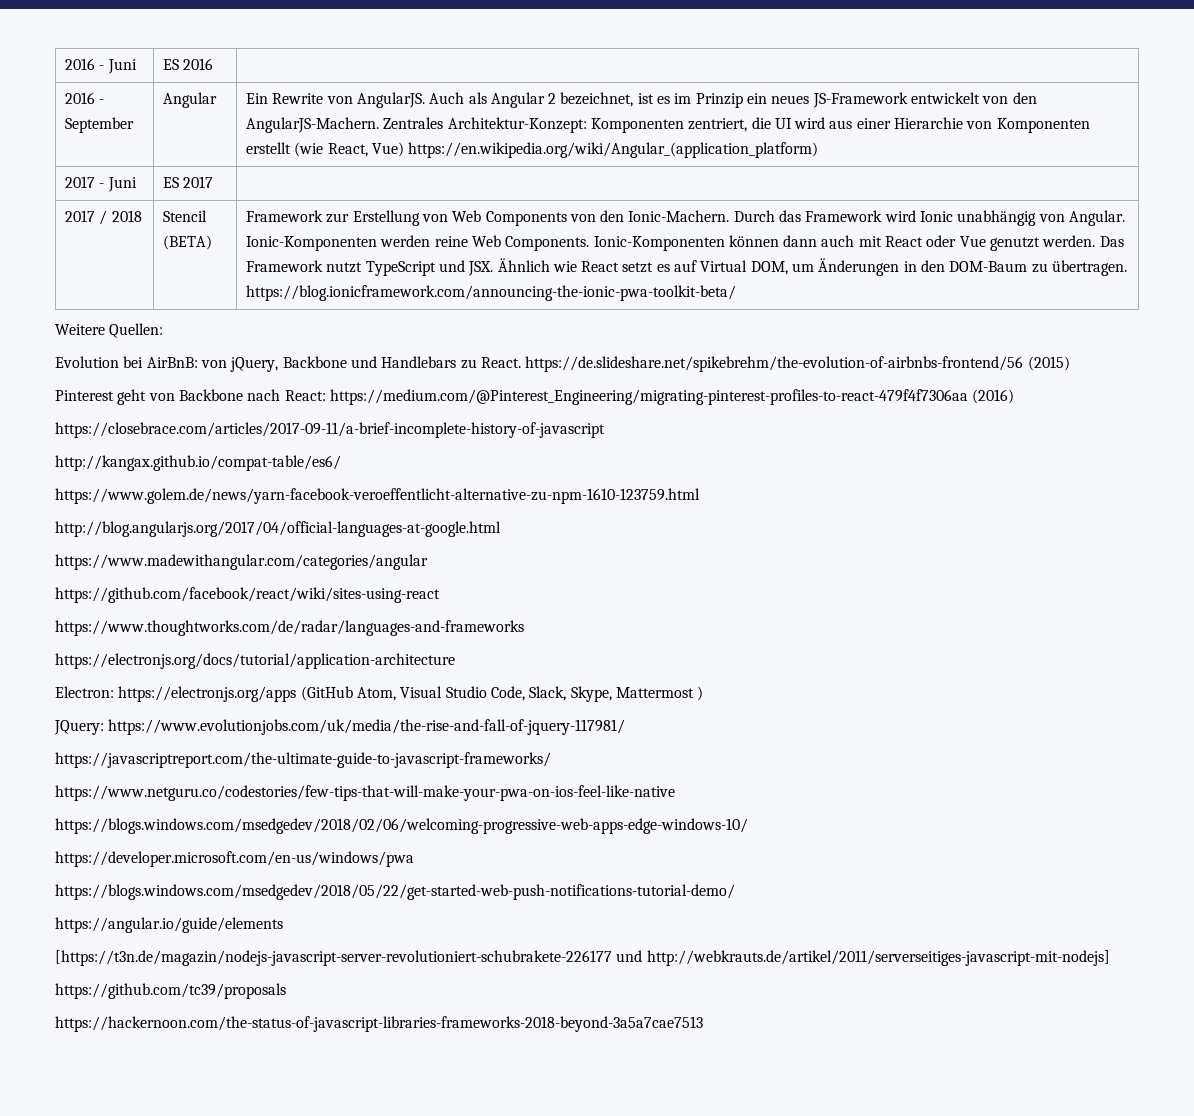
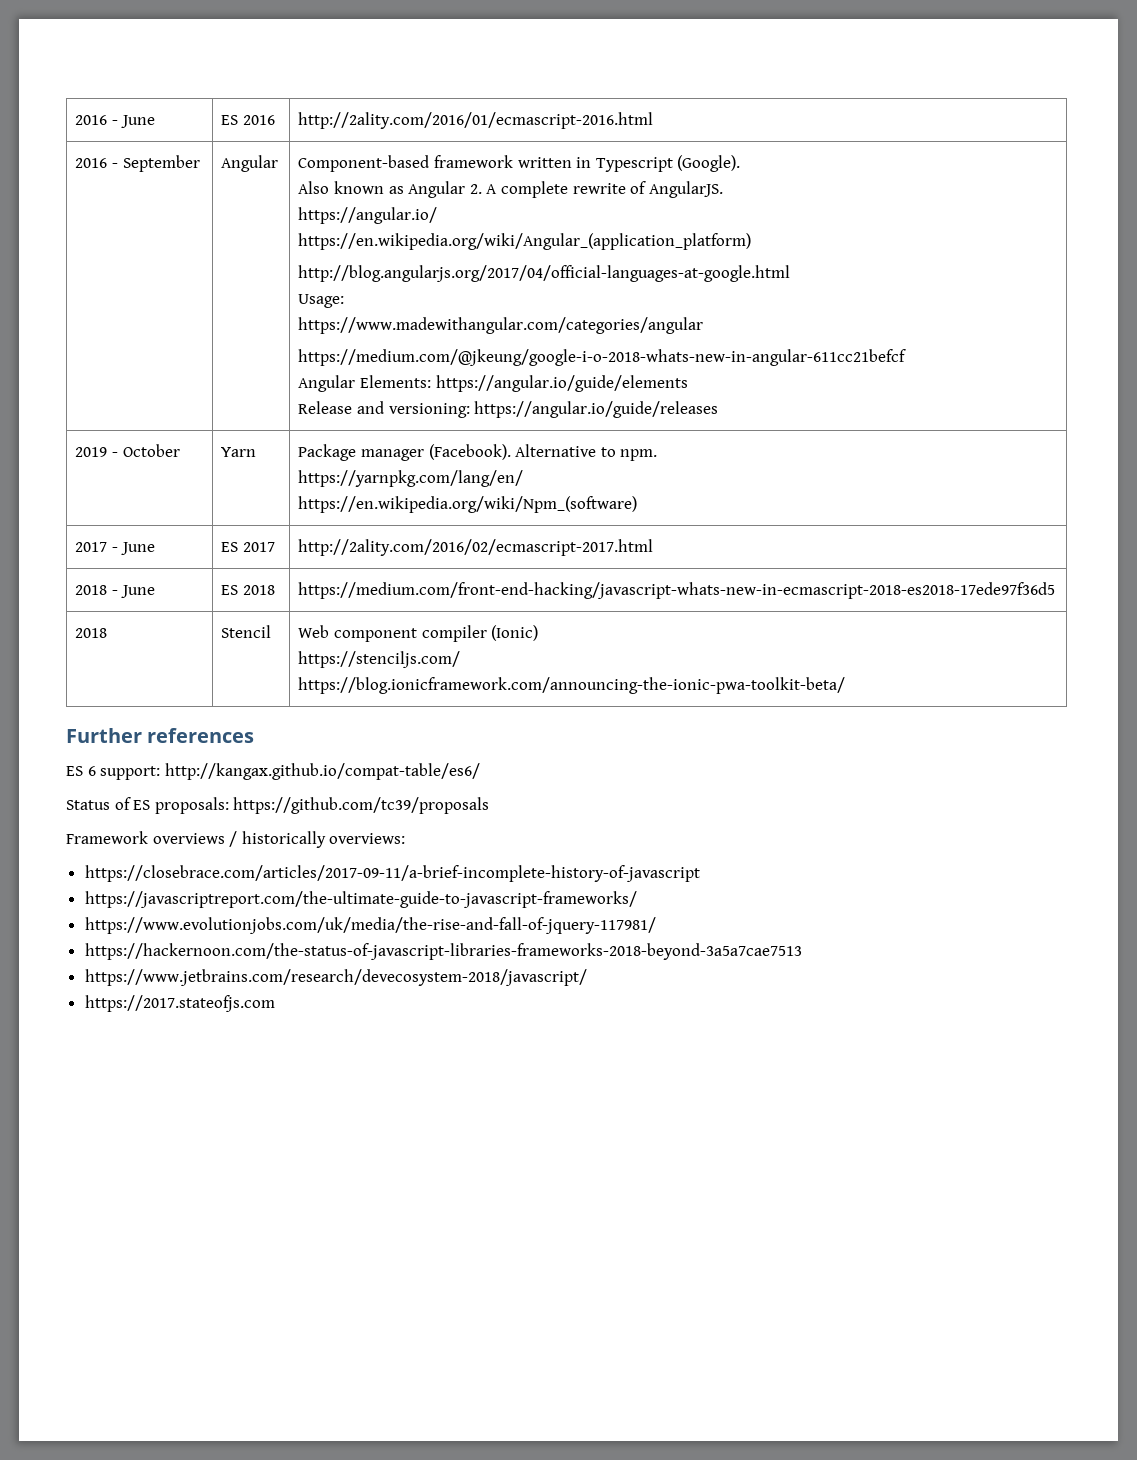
[64,58,137,74] 2016 - Juni -> [75,115,155,128] 2016 - June
(214, 64) none -> [298,112,654,129] http://2ality.com/2016/01/ecmascript-2016.html
[245,92,1037,108] [245,117,1090,133] [245,142,819,158] Ein Rewrite von AngularJS. Auch als Angular 2 bezeichnet, ist es im Prinzip ein neues JS-Framework entwickelt von den AngularJS-Machern. Zentrales Architektur-Konzept: Komponenten zentriert, die UI wird aus einer Hierarchie von Komponenten erstellt (wie React, Vue) https://en.wikipedia.org/wiki/Angular_(application_platform) -> [298,155,741,172] [298,181,723,198] [298,207,438,224] [298,233,752,250] [298,265,791,282] [298,294,345,308] [298,317,704,334] [298,349,907,366] [298,375,688,392] [298,401,719,418] [75,444,180,457] [221,447,257,457] [298,444,658,461] [298,470,524,487] [298,496,638,513] Component-based framework written in Typescript (Google). // Also known as Angular 2. A complete rewrite of AngularJS. // https://angular.io/ // https://en.wikipedia.org/wiki/Angular_(application_platform) // http://blog.angularjs.org/2017/04/official-languages-at-google.html // Usage: // https://www.madewithangular.com/categories/angular // https://medium.com/@jkeung/google-i-o-2018-whats-new-in-angular-611cc21befcf // Angular Elements: https://angular.io/guide/elements // Release and versioning: https://angular.io/guide/releases // 2019 - October | Yarn | Package manager (Facebook). Alternative to npm. // https://yarnpkg.com/lang/en/ // https://en.wikipedia.org/wiki/Npm_(software)
[107,177,137,192] Juni -> [120,542,155,555] June
[64,210,142,225] [162,210,207,222] [162,235,212,250] [245,210,1126,226] [245,235,1124,251] [245,258,1128,276] [245,285,736,301] [55,323,164,338] [55,356,1070,372] [55,389,1015,405] [55,422,605,438] [55,455,341,471] [55,488,700,504] [55,521,501,537] [55,554,428,570] [55,587,440,603] [55,620,524,636] [55,653,455,669] [55,686,704,702] [54,719,626,735] [55,752,551,768] [55,785,675,801] [55,818,748,834] [55,851,414,867] [55,884,735,900] [55,917,283,933] [55,950,1110,966] [55,983,286,999] [55,1016,703,1032] // 2017 / 2018 | Stencil (BETA) | Framework zur Erstellung von Web Components von den Ionic-Machern. Durch das Framework wird Ionic unabhängig von Angular. Ionic-Komponenten werden reine Web Components. Ionic-Komponenten können dann auch mit React oder Vue genutzt werden. Das Framework nutzt TypeScript und JSX. Ähnlich wie React setzt es auf Virtual DOM, um Änderungen in den DOM-Baum zu übertragen. https://blog.ionicframework.com/announcing-the-ionic-pwa-toolkit-beta/ // Weitere Quellen: // Evolution bei AirBnB: von jQuery, Backbone und Handlebars zu React. https://de.slideshare.net/spikebrehm/the-evolution-of-airbnbs-frontend/56 (2015) // Pinterest geht von Backbone nach React: https://medium.com/@Pinterest_Engineering/migrating-pinterest-profiles-to-react-479f4f7306aa (2016) // https://closebrace.com/articles/2017-09-11/a-brief-incomplete-history-of-javascript // http://kangax.github.io/compat-table/es6/ // https://www.golem.de/news/yarn-facebook-veroeffentlicht-alternative-zu-npm-1610-123759.html // http://blog.angularjs.org/2017/04/official-languages-at-google.html // https://www.madewithangular.com/categories/angular // https://github.com/facebook/react/wiki/sites-using-react // https://www.thoughtworks.com/de/radar/languages-and-frameworks // https://electronjs.org/docs/tutorial/application-architecture // Electron: https://electronjs.org/apps (GitHub Atom, Visual Studio Code, Slack, Skype, Mattermost ) // JQuery: https://www.evolutionjobs.com/uk/media/the-rise-and-fall-of-jquery-117981/ // https://javascriptreport.com/the-ultimate-guide-to-javascript-frameworks/ // https://www.netguru.co/codestories/few-tips-that-will-make-your-pwa-on-ios-feel-like-native // https://blogs.windows.com/msedgedev/2018/02/06/welcoming-progressive-web-apps-edge-windows-10/ // https://developer.microsoft.com/en-us/windows/pwa // https://blogs.windows.com/msedgedev/2018/05/22/get-started-web-push-notifications-tutorial-demo/ // https://angular.io/guide/elements // [https://t3n.de/magazin/nodejs-javascript-server-revolutioniert-schubrakete-226177 und http://webkrauts.de/artikel/2011/serverseitiges-javascript-mit-nodejs] // https://github.com/tc39/proposals // https://hackernoon.com/the-status-of-javascript-libraries-frameworks-2018-beyond-3a5a7cae7513 -> [298,539,654,556] [75,585,155,598] [221,585,275,595] [298,582,1056,599] [75,628,108,638] [221,625,272,638] [298,625,539,642] [298,651,461,668] [298,677,846,694] [66,728,255,743] [66,763,480,780] [66,797,490,814] [66,831,406,848] [84,865,700,882] [84,891,637,908] [84,917,656,934] [84,943,802,960] [84,969,587,986] [84,995,275,1012] http://2ality.com/2016/02/ecmascript-2017.html // 2018 - June | ES 2018 | https://medium.com/front-end-hacking/javascript-whats-new-in-ecmascript-2018-es2018-17ede97f36d5 // 2018 | Stencil | Web component compiler (Ionic) // https://stenciljs.com/ // https://blog.ionicframework.com/announcing-the-ionic-pwa-toolkit-beta/ // Further references // ES 6 support: http://kangax.github.io/compat-table/es6/ // Status of ES proposals: https://github.com/tc39/proposals // Framework overviews / historically overviews: // https://closebrace.com/articles/2017-09-11/a-brief-incomplete-history-of-javascript // https://javascriptreport.com/the-ultimate-guide-to-javascript-frameworks/ // https://www.evolutionjobs.com/uk/media/the-rise-and-fall-of-jquery-117981/ // https://hackernoon.com/the-status-of-javascript-libraries-frameworks-2018-beyond-3a5a7cae7513 // https://www.jetbrains.com/research/devecosystem-2018/javascript/ // https://2017.stateofjs.com

